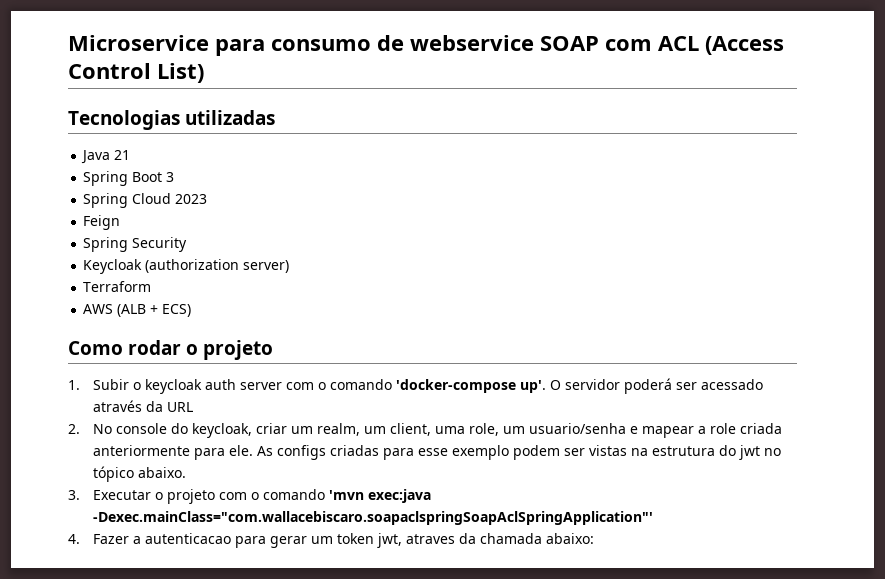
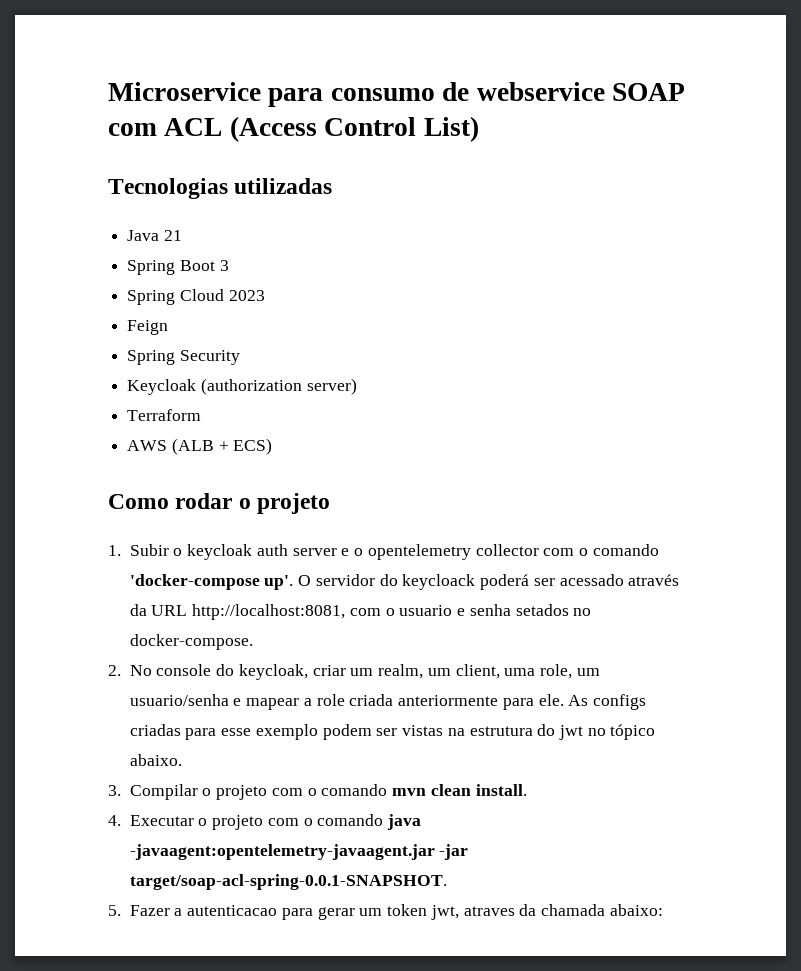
(282, 386) none -> [341,544,539,560] e o opentelemetry collector
(620, 384) none -> [379,574,476,590] do keycloack
(193, 407) none -> [192,604,592,620] [129,634,253,650] http://localhost:8081, com o usuario e senha setados no docker-compose.
(80, 495) none -> [129,784,527,800] [108,815,121,826] Compilar o projeto com o comando mvn clean install. // 4.
[328,489,431,503] [92,511,653,525] [68,534,80,544] 'mvn exec:java -Dexec.mainClass="com.wallacebiscaro.soapaclspringSoapAclSpringApplication"' // 4. -> [387,814,422,830] [129,844,469,860] [129,874,447,890] [108,905,121,916] java -javaagent:opentelemetry-javaagent.jar -jar target/soap-acl-spring-0.0.1-SNAPSHOT. // 5.

